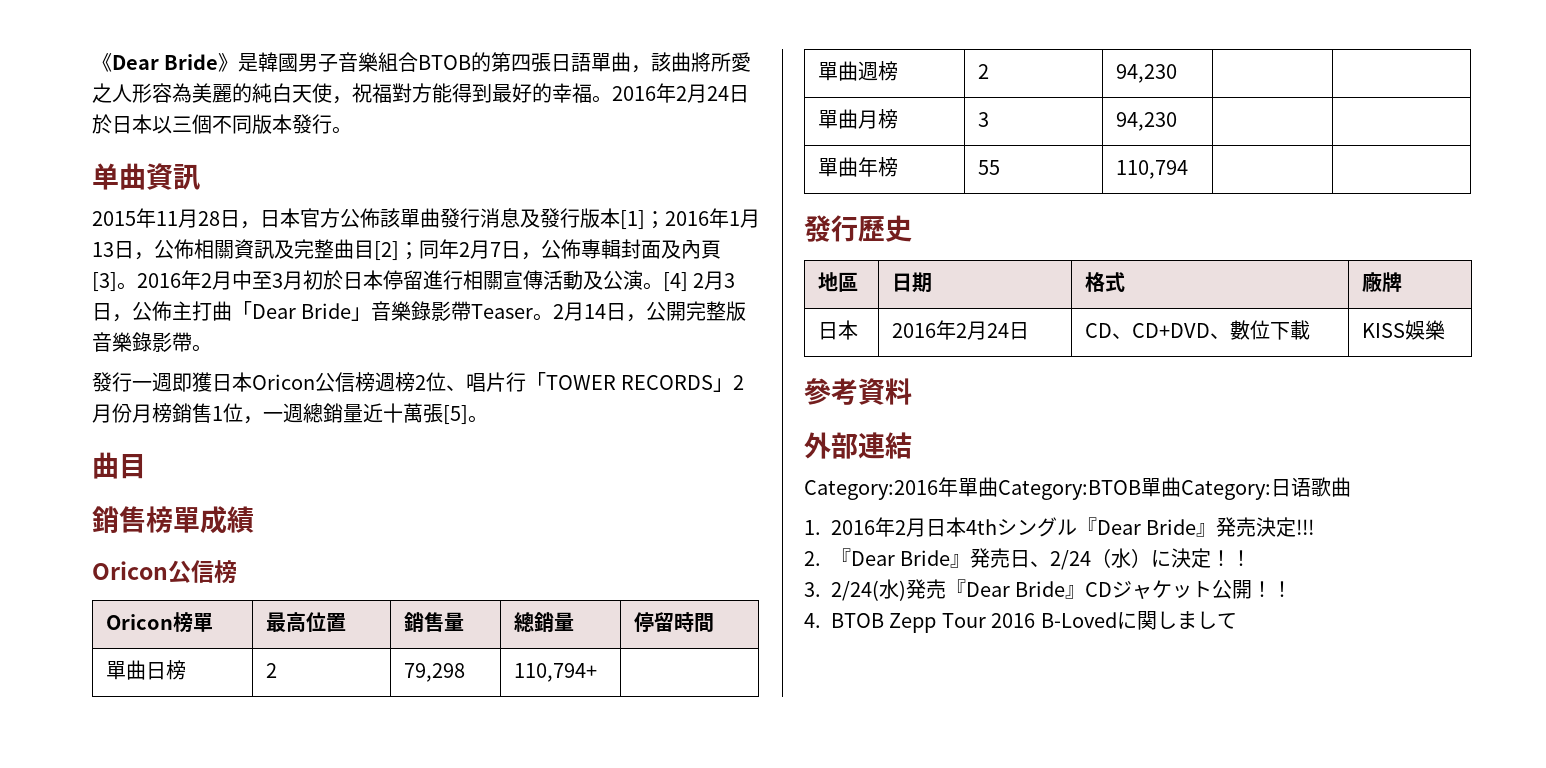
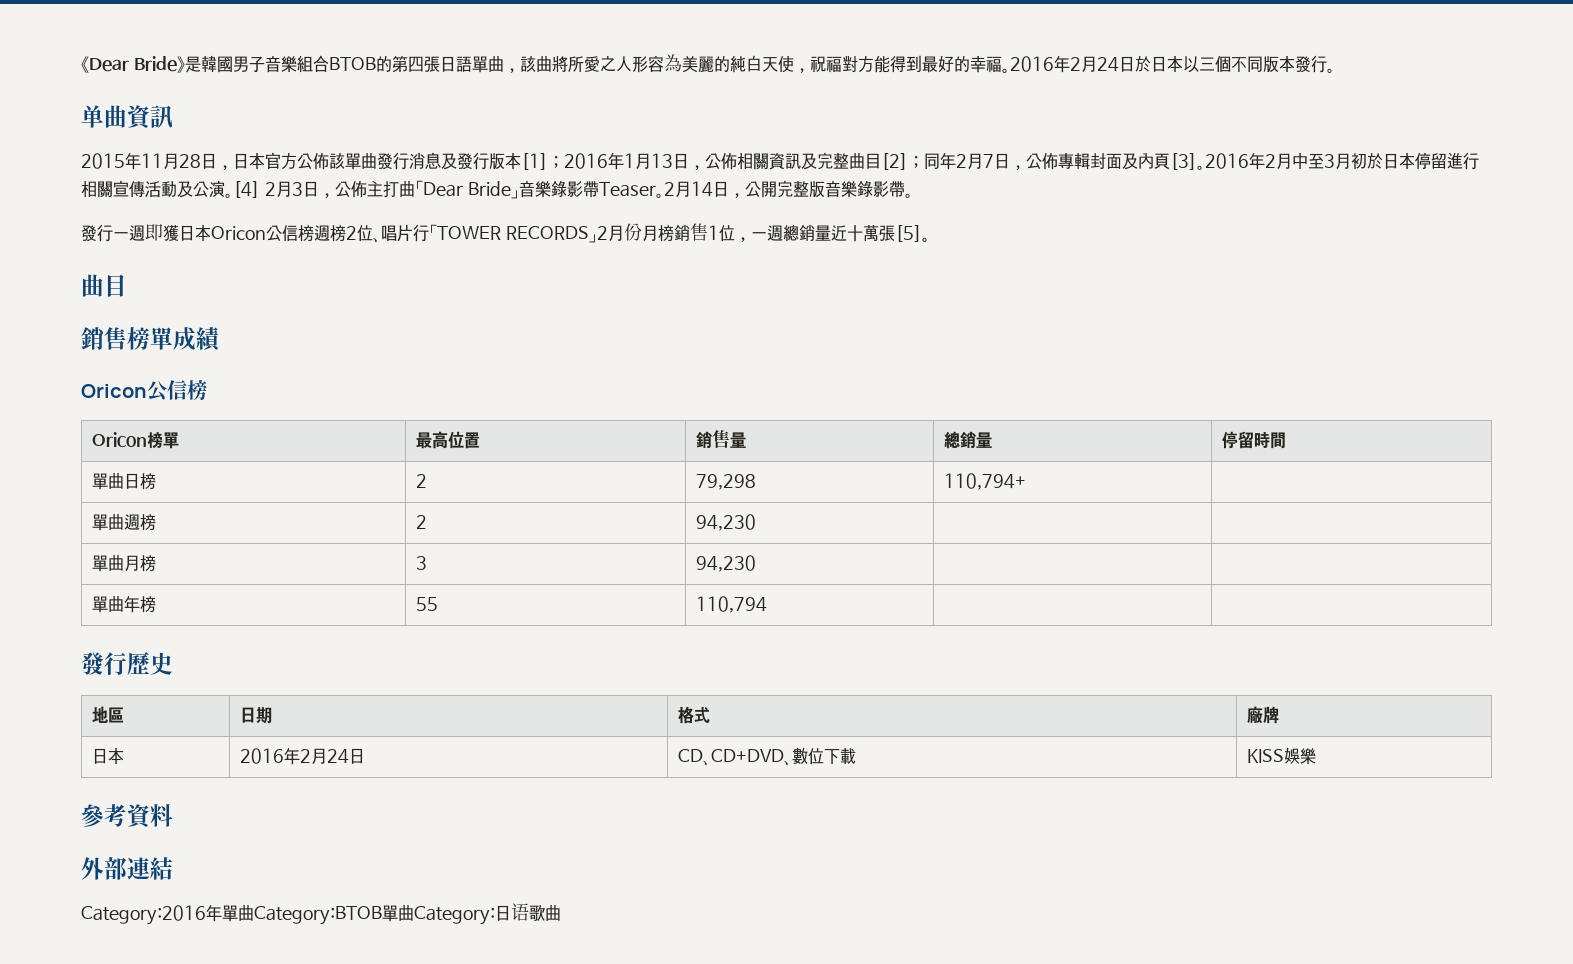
[804,517,1315,537] [804,548,1252,570] [804,579,1293,601] [804,611,1237,633] // 1. 2016年2月日本4thシングル『Dear Bride』発売決定!!! // 2.『Dear Bride』発売日、2/24（水）に決定！！ // 3. 2/24(水)発売『Dear Bride』CDジャケット公開！！ // 4. BTOB Zepp Tour 2016 B-Lovedに関しまして -> (561, 913) none

